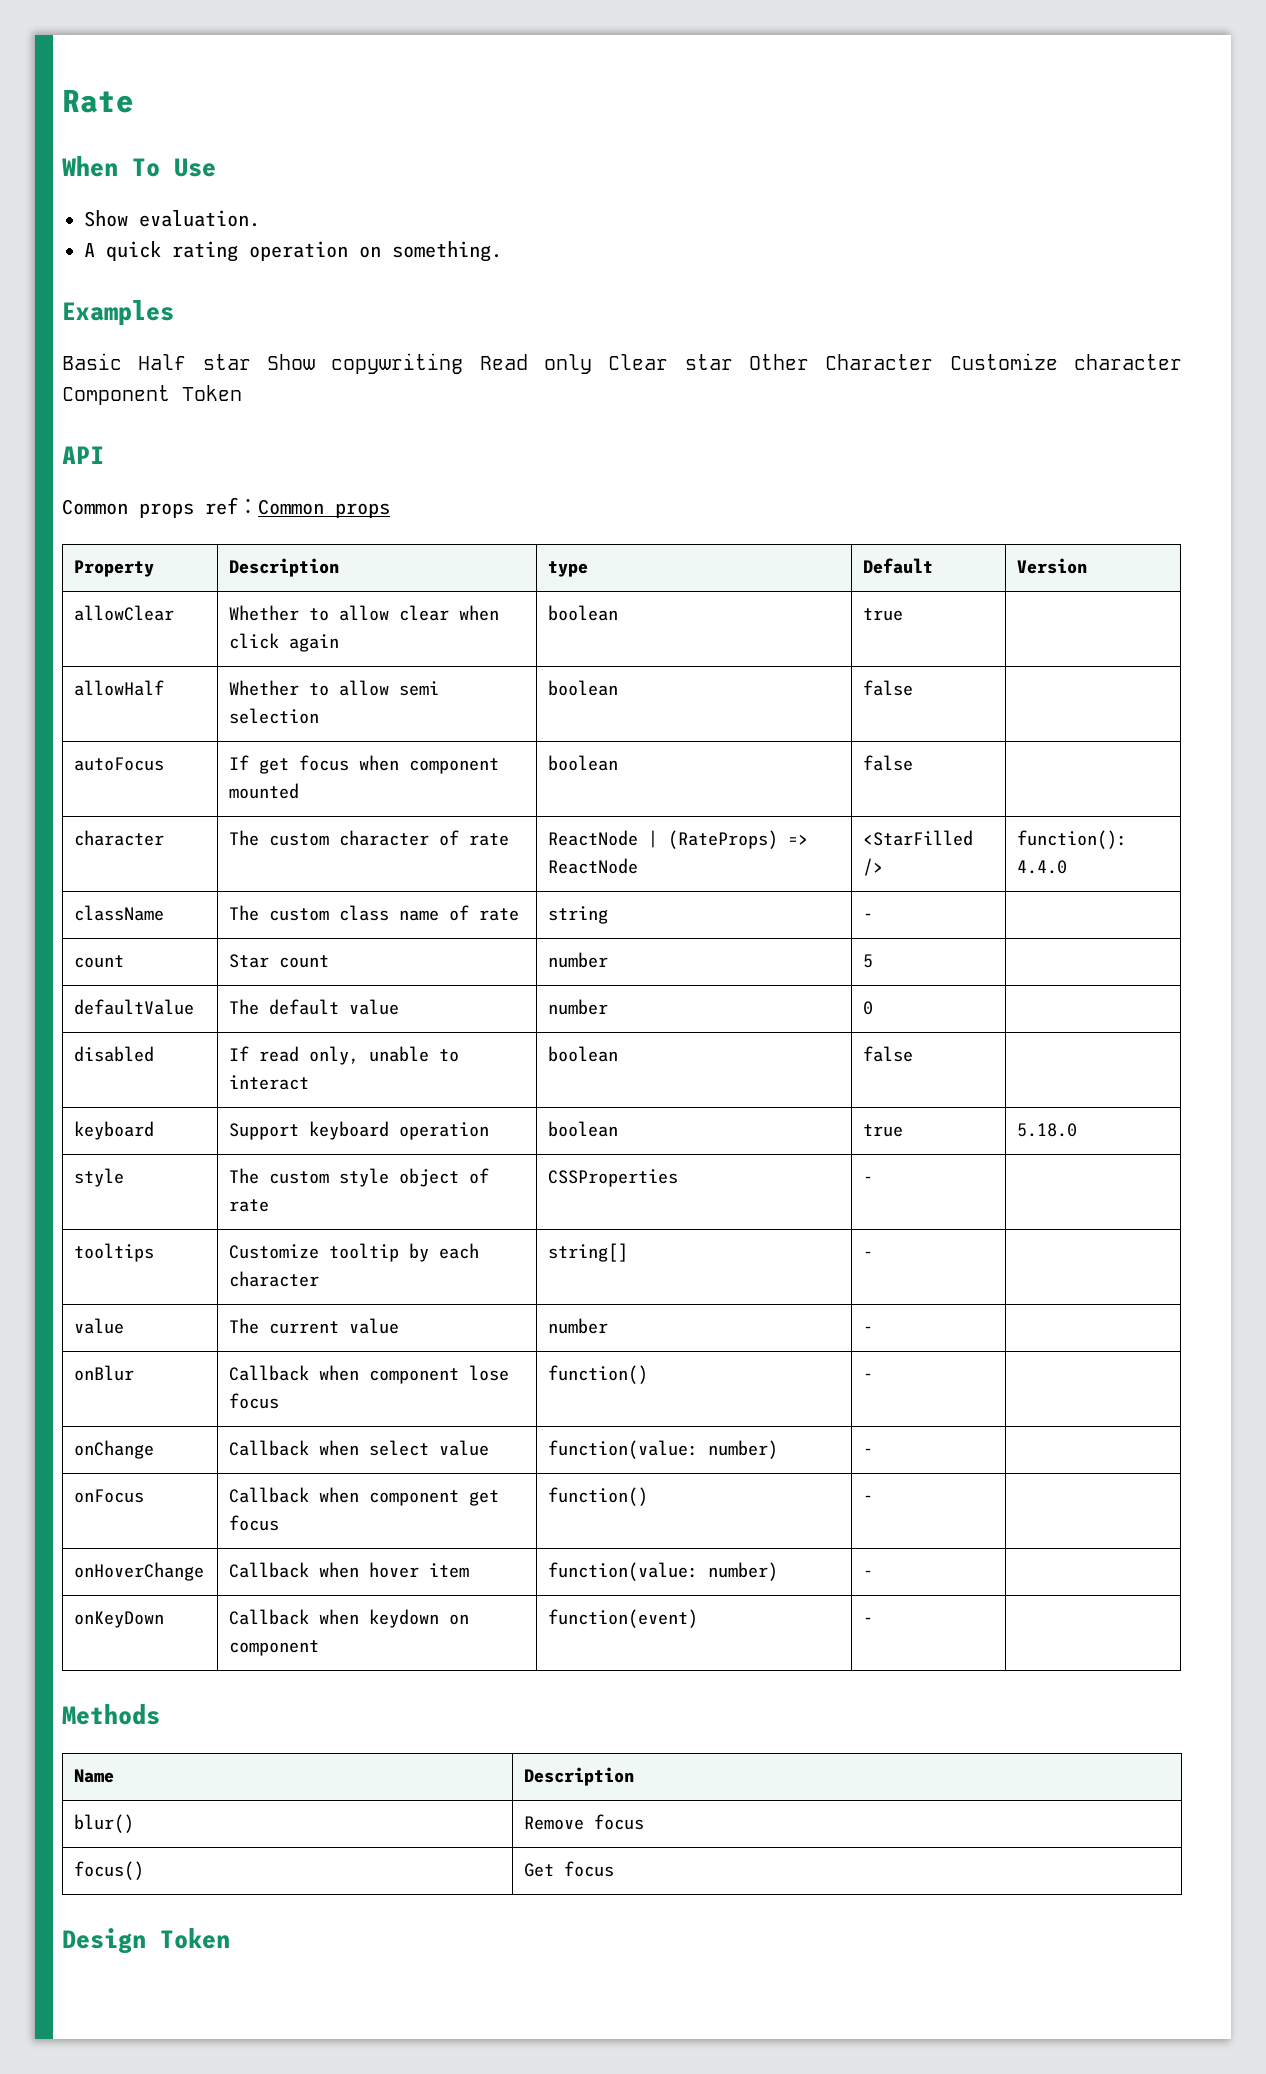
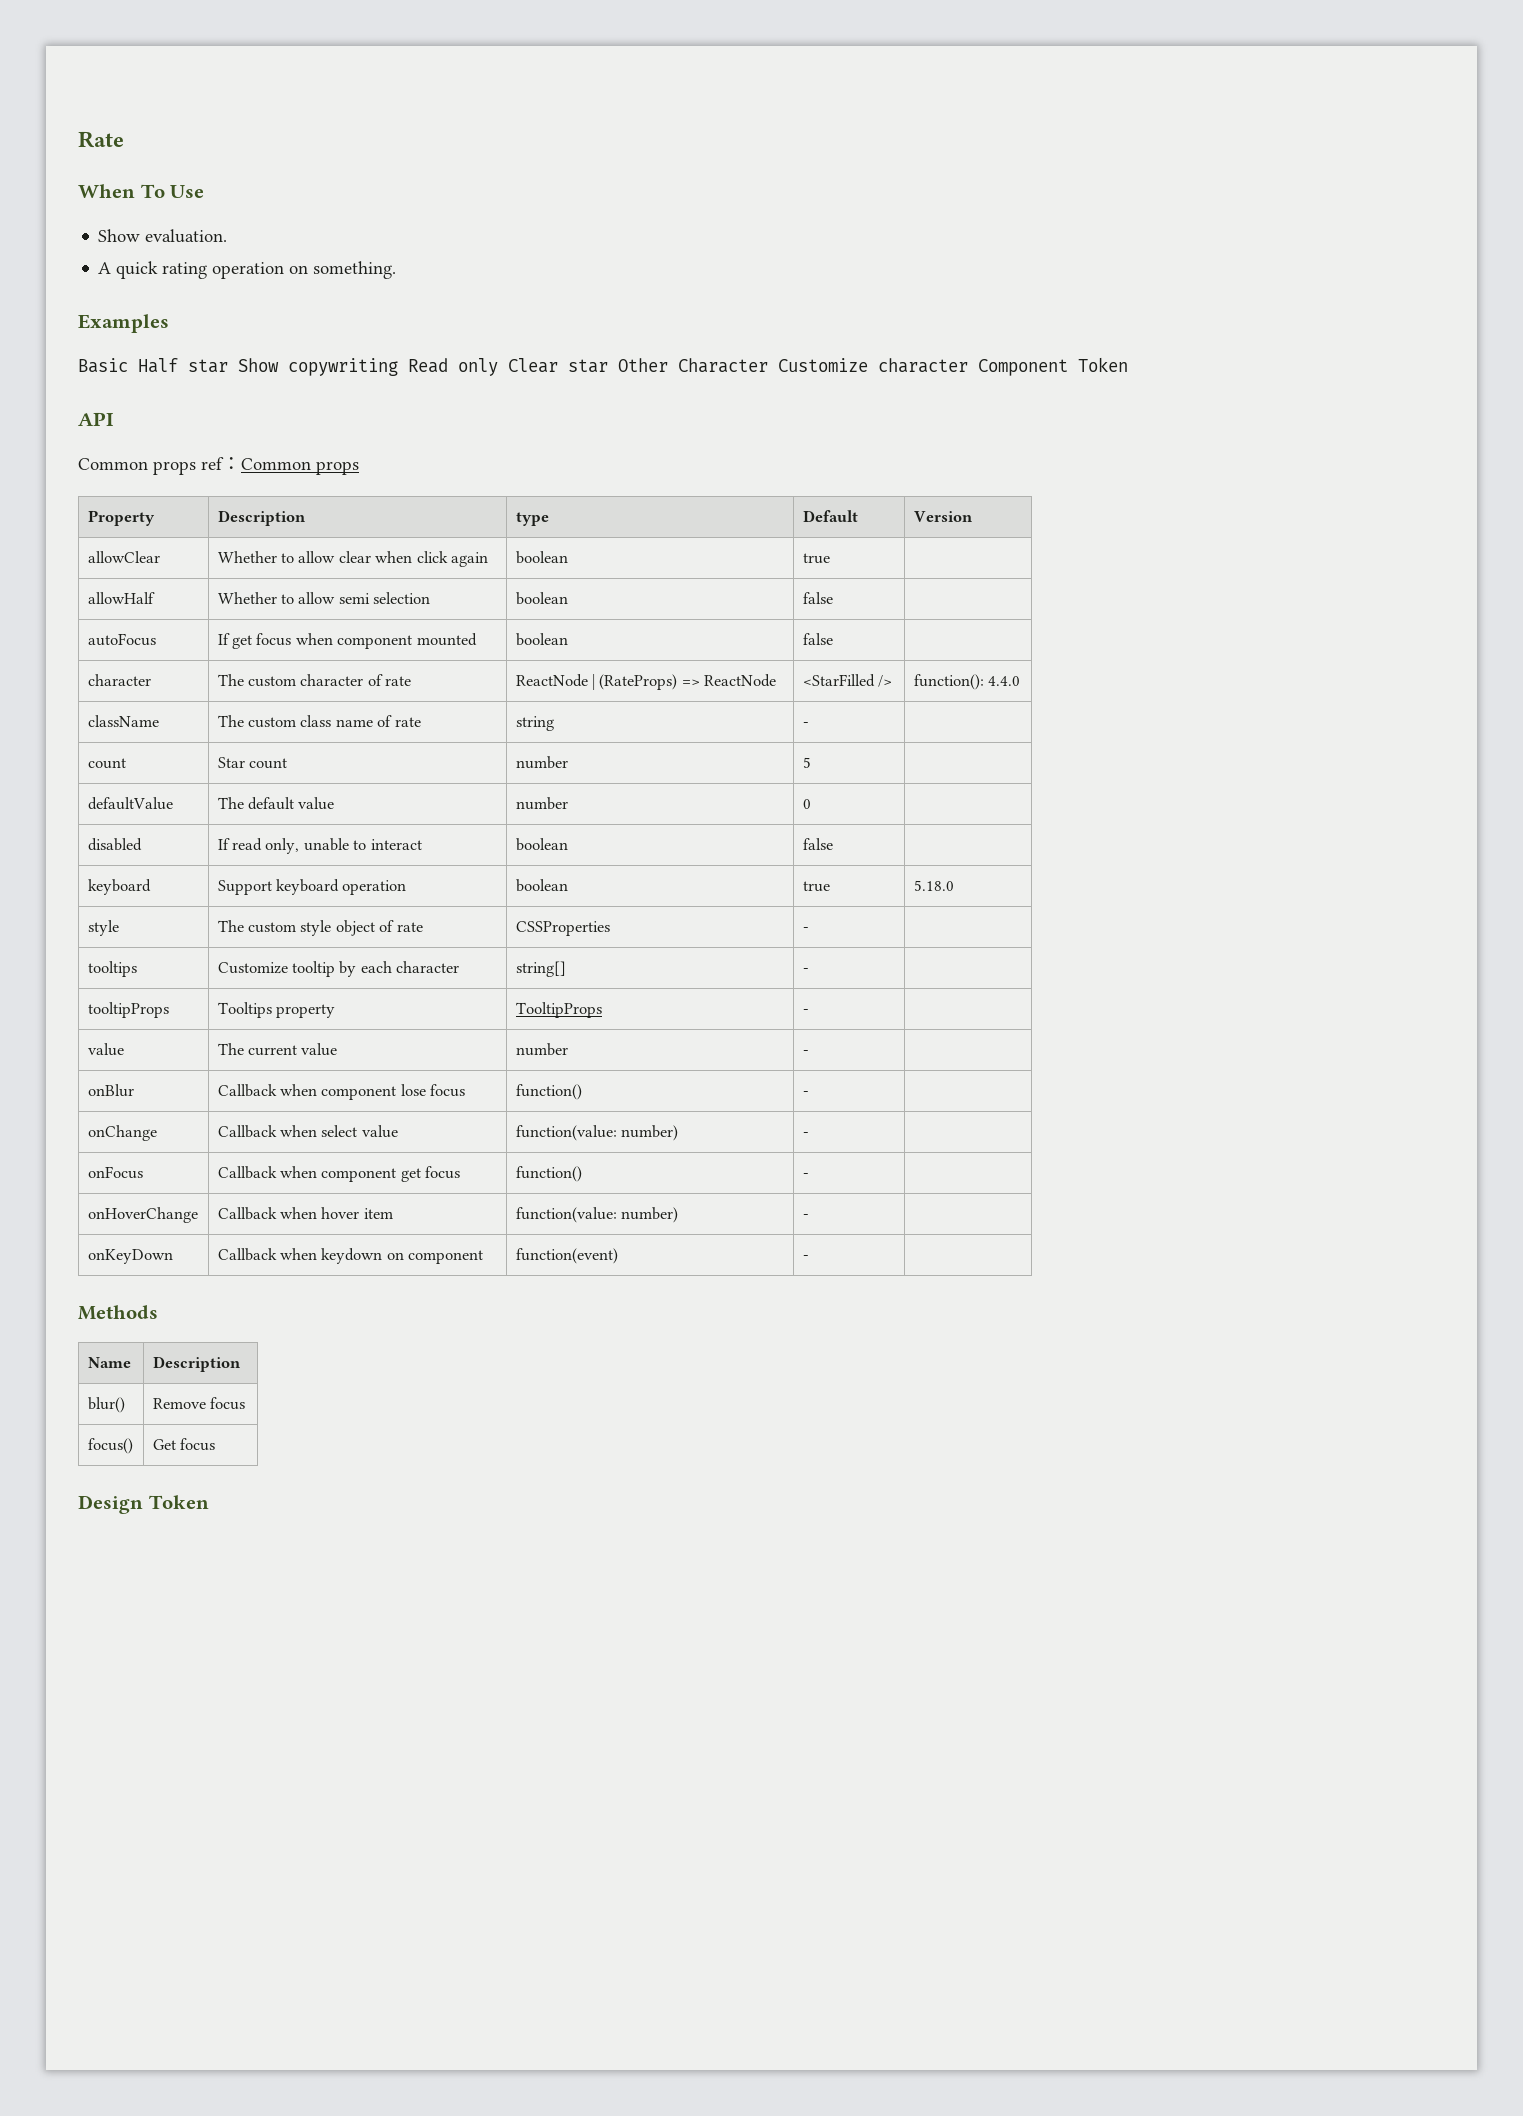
(874, 1254) none -> [87,1002,169,1018] [217,1002,336,1018] [515,1002,602,1018] [802,1009,809,1014] // tooltipProps | Tooltips property | TooltipProps | - |

